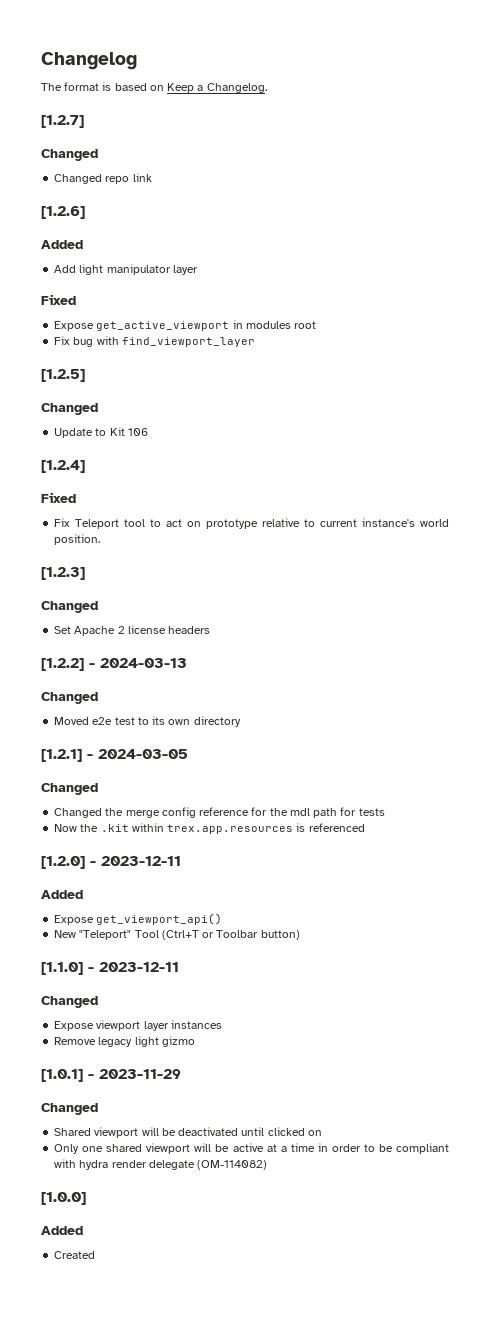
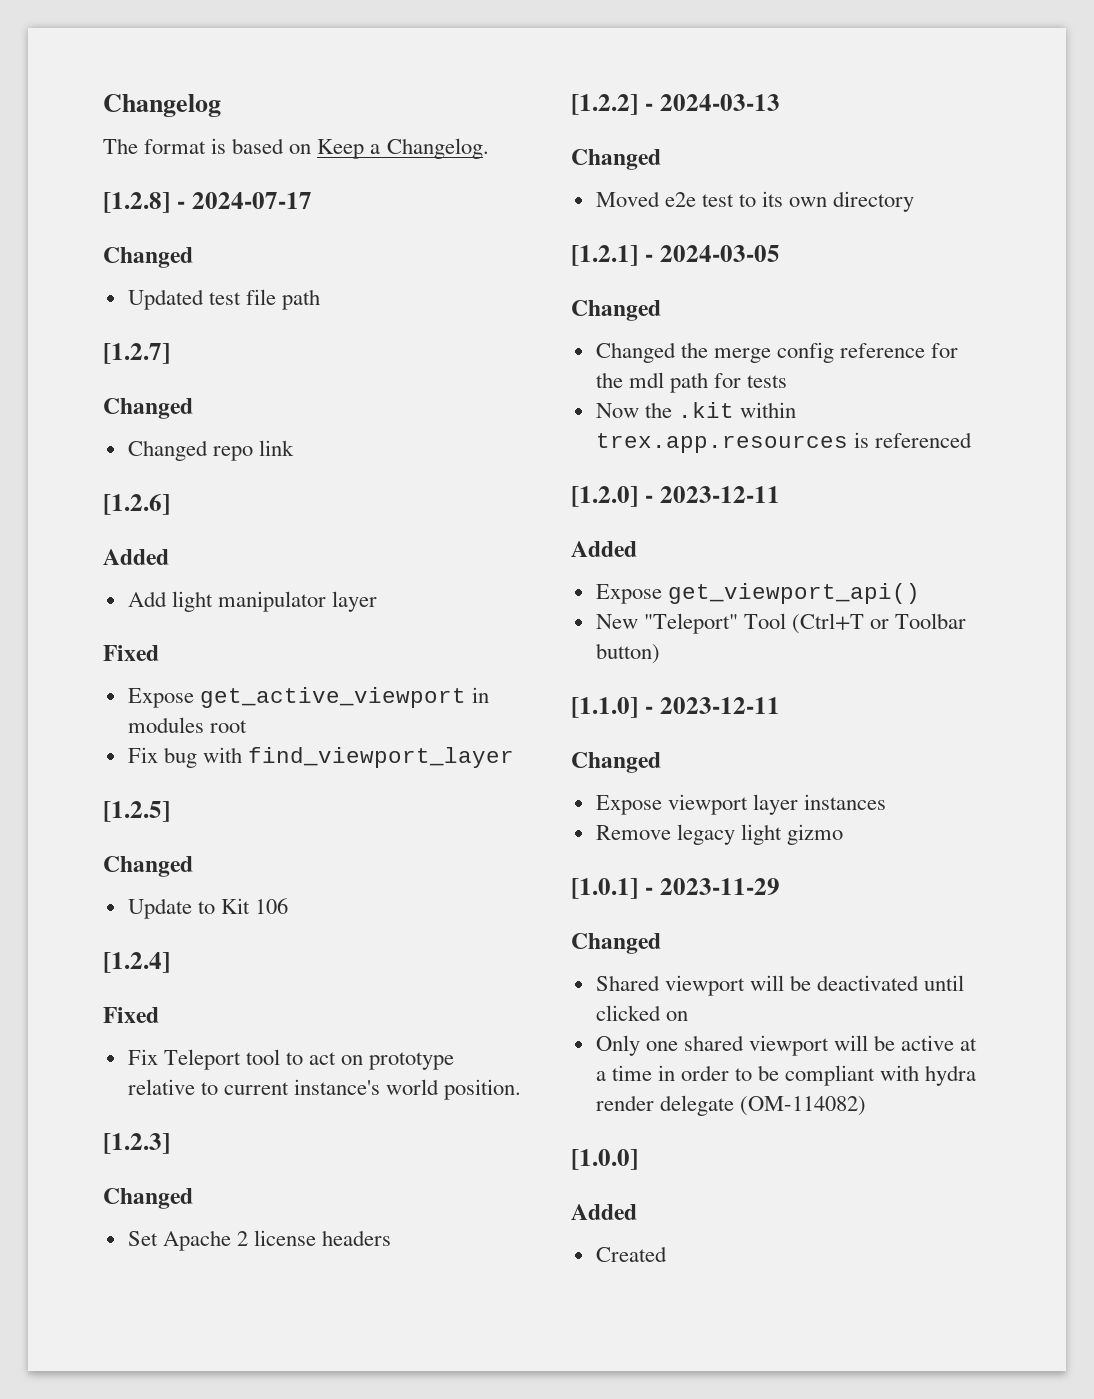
(267, 88) none -> [103,192,312,213] [103,247,193,268] [127,289,320,310] // [1.2.8] - 2024-07-17 // Changed // Updated test file path

